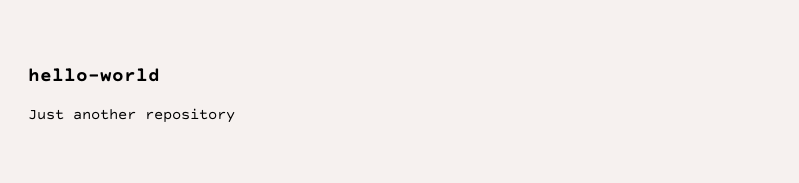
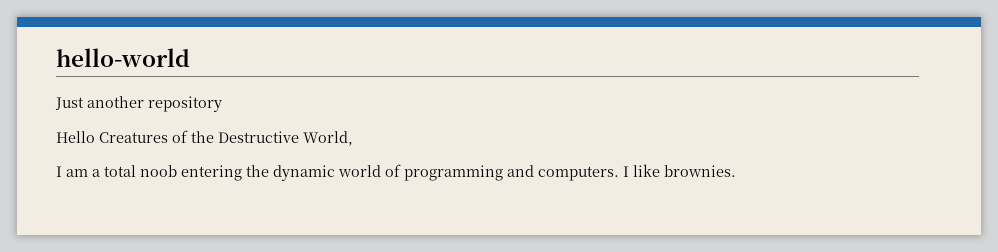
(235, 115) none -> [56,130,353,146] [56,164,736,181] // Hello Creatures of the Destructive World, // I am a total noob entering the dynamic world of programming and computers. I like brownies.

